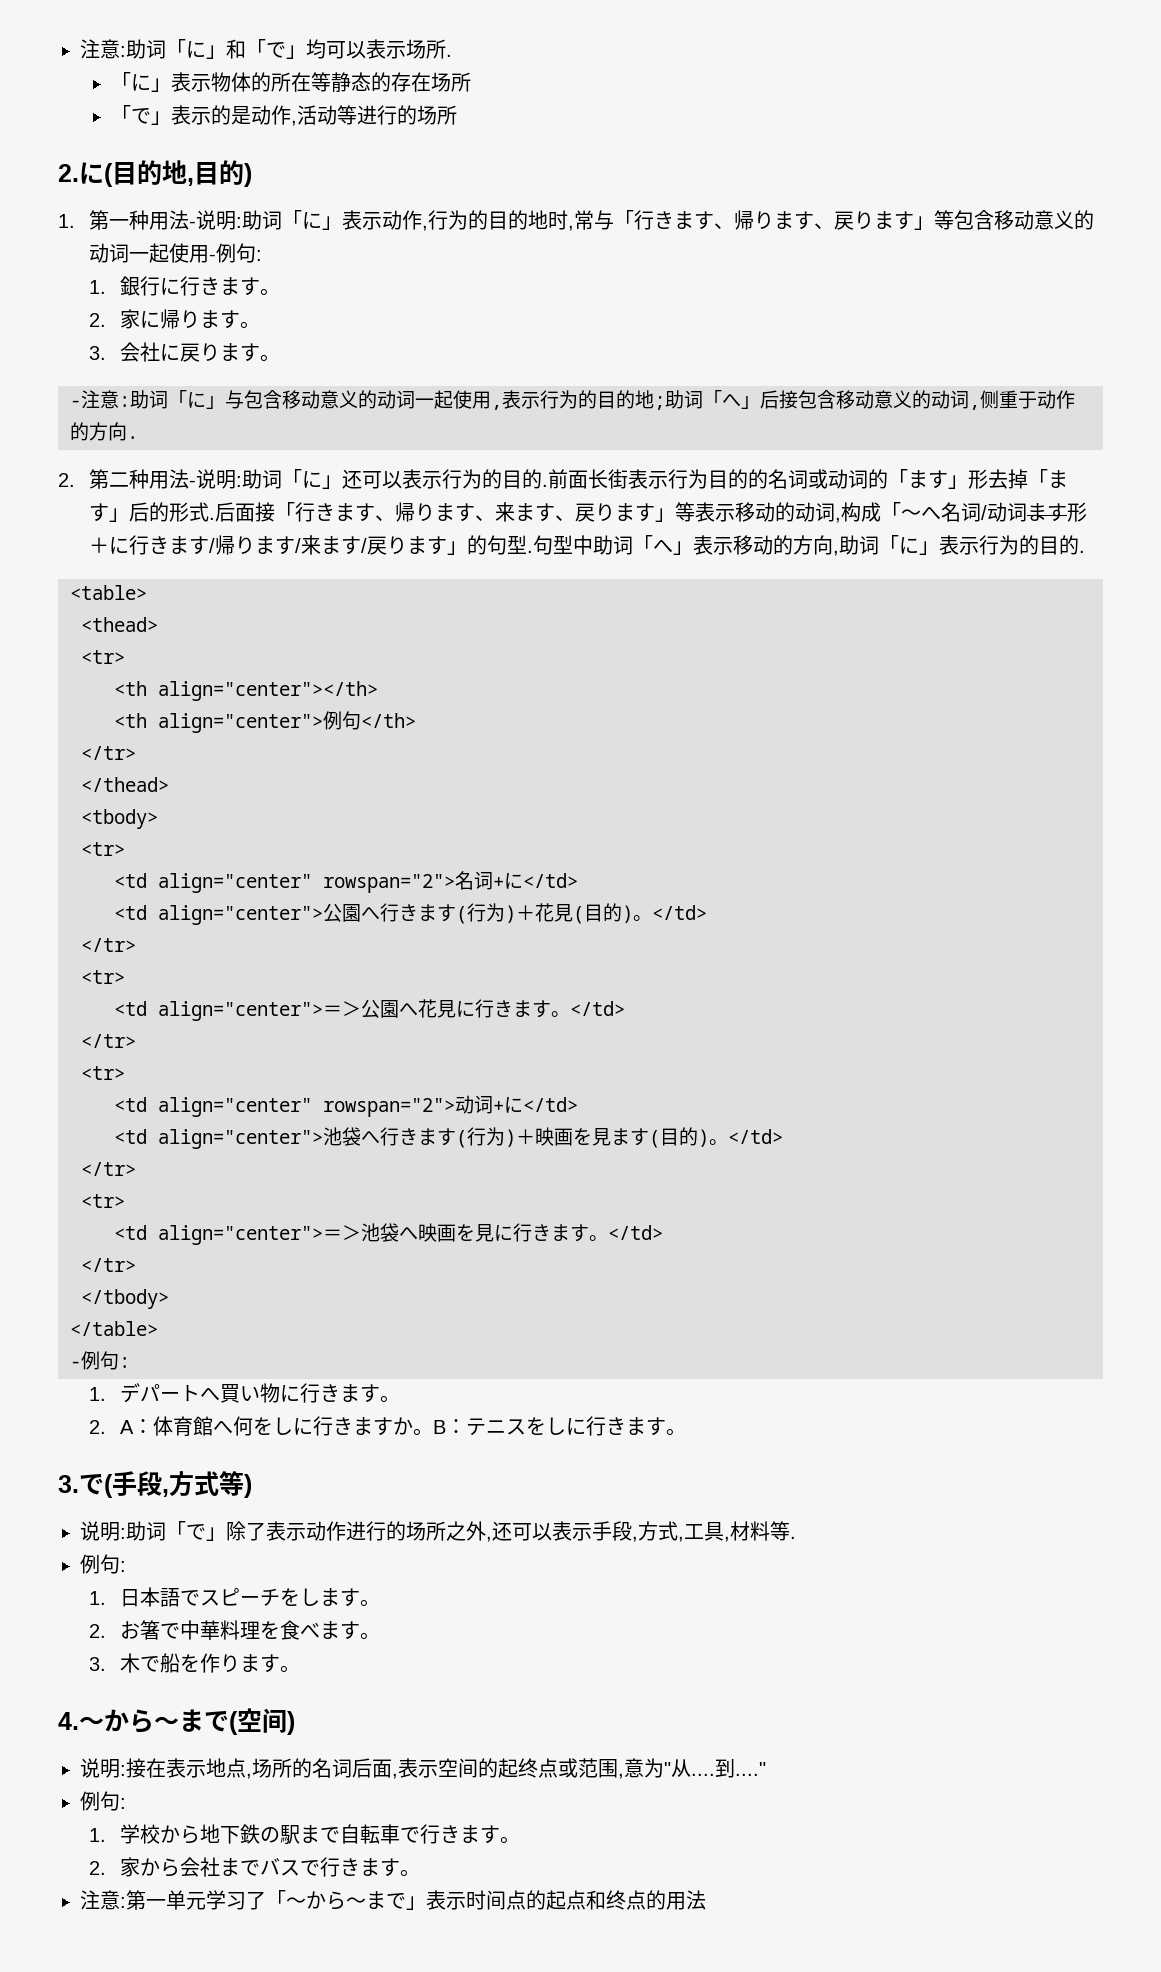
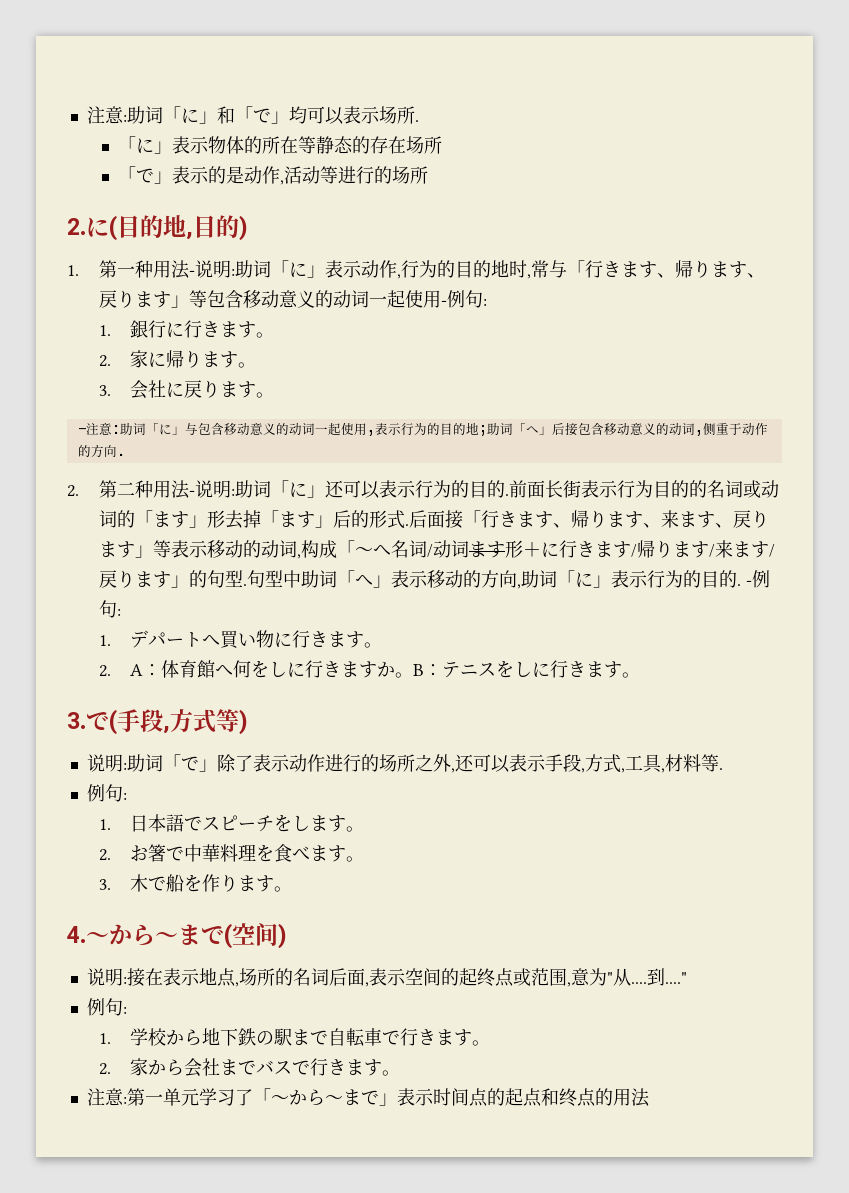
[70,585,147,600] [81,617,158,632] [81,650,125,664] [114,681,378,701] [114,711,416,733] [81,746,136,760] [81,777,169,792] [81,809,158,829] [81,842,125,856] [114,871,578,893] [114,903,707,925] [81,938,136,952] [81,970,125,984] [114,999,625,1021] [81,1034,136,1048] [81,1066,125,1080] [114,1095,578,1117] [114,1127,783,1149] [81,1162,136,1176] [81,1194,125,1208] [114,1223,663,1245] [81,1258,136,1272] [81,1289,169,1309] [70,1321,158,1336] // <table> // <thead> // <tr> // <th align="center"></th> // <th align="center">例句</th> // </tr> // </thead> // <tbody> // <tr> // <td align="center" rowspan="2">名词+に</td> // <td align="center">公園へ行きます(行为)＋花見(目的)。</td> // </tr> // <tr> // <td align="center">＝＞公園へ花見に行きます。</td> // </tr> // <tr> // <td align="center" rowspan="2">动词+に</td> // <td align="center">池袋へ行きます(行为)＋映画を見ます(目的)。</td> // </tr> // <tr> // <td align="center">＝＞池袋へ映画を見に行きます。</td> // </tr> // </tbody> // </table> // -> (741, 585) none

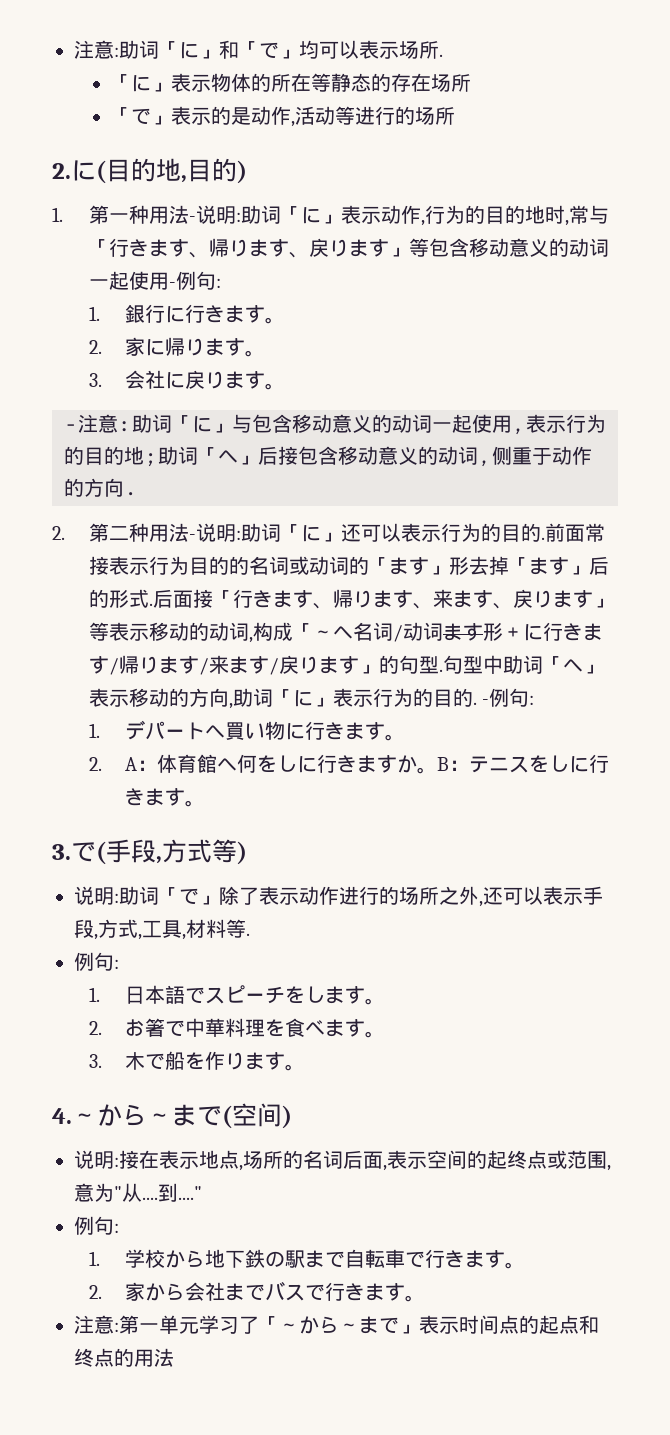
[544,480,581,498] 长街 -> [584,523,605,542] [88,556,109,575] 常接

